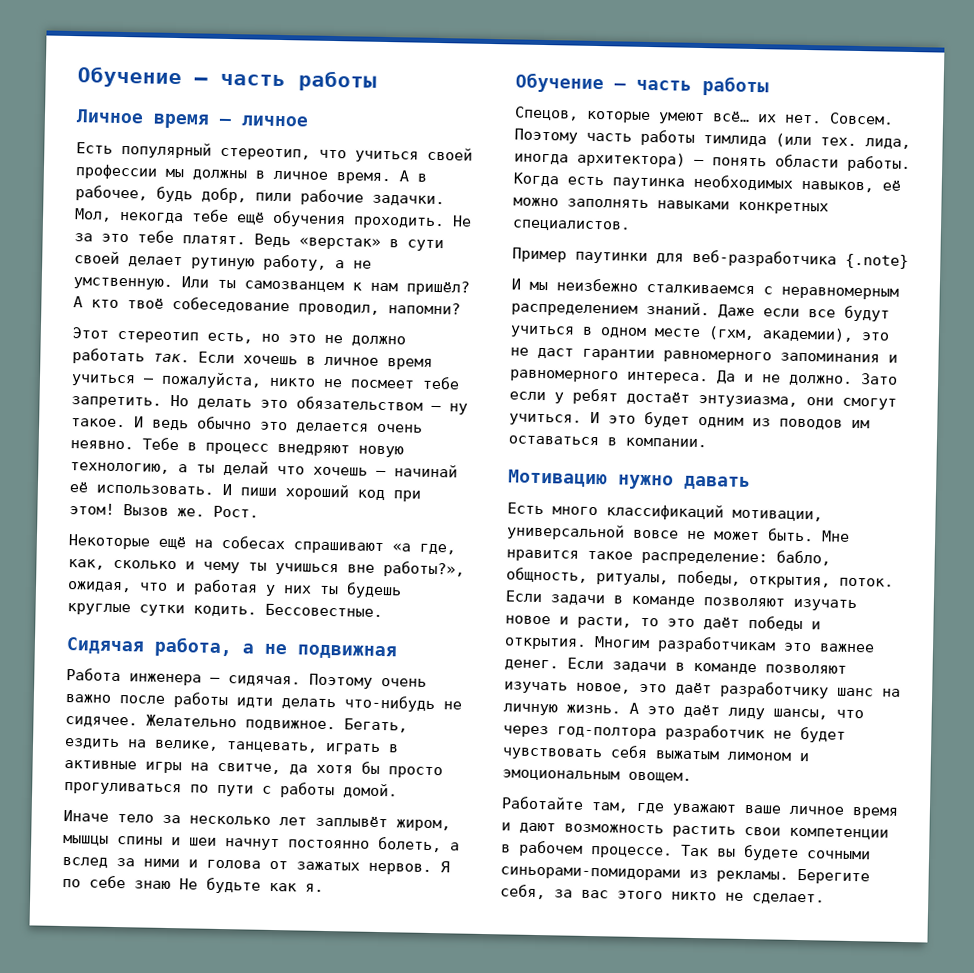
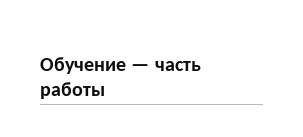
[77,66,377,92] [76,109,309,129] [76,141,473,163] [75,164,427,185] [75,185,445,207] [74,208,472,230] [74,230,444,252] [74,251,372,271] [73,276,470,296] [73,296,461,316] [72,327,406,347] [72,348,433,370] [71,371,460,390] [71,394,468,415] [71,416,423,434] [70,437,404,458] [70,460,458,478] [69,482,421,502] [69,503,259,518] [68,534,456,555] [68,559,465,578] [67,579,402,599] [67,603,383,618] [66,636,397,660] [66,668,427,689] [65,692,462,713] [65,714,408,733] [64,738,399,756] [64,760,443,779] [64,782,398,799] [63,810,451,832] [63,835,460,853] [62,856,450,876] [62,875,324,894] [515,72,769,97] [514,106,894,125] [514,128,911,149] [514,151,911,172] [513,172,901,193] [513,197,829,215] [512,219,631,232] [512,247,909,269] [511,278,899,300] [511,302,890,322] [510,325,890,342] [510,347,898,364] [510,369,898,386] [509,388,897,410] [509,411,870,430] [508,435,707,448] [508,469,751,491] [507,502,823,522] [507,523,850,542] [506,549,831,566] [506,567,894,589] [505,590,857,612] [505,615,821,632] [504,636,875,654] [504,657,847,675] [504,681,901,699] [503,702,864,720] [503,724,846,743] [502,745,809,762] [502,769,692,783] [501,796,898,819] [501,822,889,840] [501,840,871,861] [500,866,870,885] [500,884,825,905] Обучение — часть работы // Личное время — личное // Есть популярный стереотип, что учиться своей профессии мы должны в личное время. А в рабочее, будь добр, пили рабочие задачки. Мол, некогда тебе ещё обучения проходить. Не за это тебе платят. Ведь «верстак» в сути своей делает рутиную работу, а не умственную. Или ты самозванцем к нам пришёл? А кто твоё собеседование проводил, напомни? // Этот стереотип есть, но это не должно работать так. Если хочешь в личное время учиться — пожалуйста, никто не посмеет тебе запретить. Но делать это обязательством — ну такое. И ведь обычно это делается очень неявно. Тебе в процесс внедряют новую технологию, а ты делай что хочешь — начинай её использовать. И пиши хороший код при этом! Вызов же. Рост. // Некоторые ещё на собесах спрашивают «а где, как, сколько и чему ты учишься вне работы?», ожидая, что и работая у них ты будешь круглые сутки кодить. Бессовестные. // Сидячая работа, а не подвижная // Работа инженера — сидячая. Поэтому очень важно после работы идти делать что-нибудь не сидячее. Желательно подвижное. Бегать, ездить на велике, танцевать, играть в активные игры на свитче, да хотя бы просто прогуливаться по пути с работы домой. // Иначе тело за несколько лет заплывёт жиром, мышцы спины и шеи начнут постоянно болеть, а вслед за ними и голова от зажатых нервов. Я по себе знаю Не будьте как я. // Обучение — часть работы // Спецов, которые умеют всё… их нет. Совсем. Поэтому часть работы тимлида (или тех. лида, иногда архитектора) — понять области работы. Когда есть паутинка необходимых навыков, её можно заполнять навыками конкретных специалистов. // Пример паутинки для веб-разработчика {.note} // И мы неизбежно сталкиваемся с неравномерным распределением знаний. Даже если все будут учиться в одном месте (гхм, академии), это не даст гарантии равномерного запоминания и равномерного интереса. Да и не должно. Зато если у ребят достаёт энтузиазма, они смогут учиться. И это будет одним из поводов им оставаться в компании. // Мотивацию нужно давать // Есть много классификаций мотивации, универсальной вовсе не может быть. Мне нравится такое распределение: бабло, общность, ритуалы, победы, открытия, поток. Если задачи в команде позволяют изучать новое и расти, то это даёт победы и открытия. Многим разработчикам это важнее денег. Если задачи в команде позволяют изучать новое, это даёт разработчику шанс на личную жизнь. А это даёт лиду шансы, что через год-полтора разработчик не будет чувствовать себя выжатым лимоном и эмоциональным овощем. // Работайте там, где уважают ваше личное время и дают возможность растить свои компетенции в рабочем процессе. Так вы будете сочными синьорами-помидорами из рекламы. Берегите себя, за вас этого никто не сделает. -> [40,57,201,74] [40,82,105,99] Обучение — часть работы

